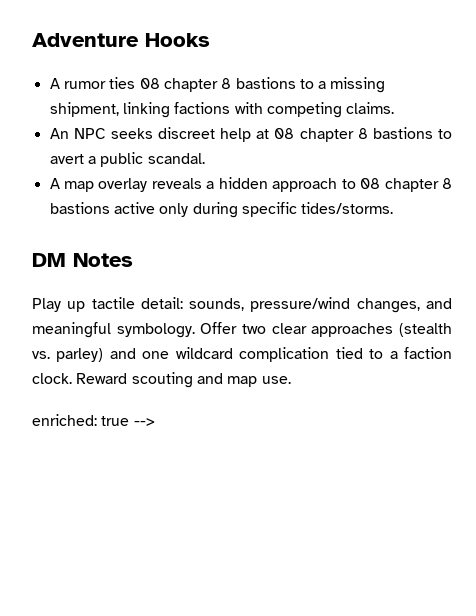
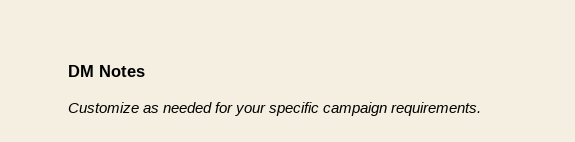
[32,33,210,47] [49,77,386,93] [49,102,395,118] [49,127,452,142] [49,152,205,167] [49,177,452,192] [49,202,394,218] [32,253,133,267] [32,297,452,313] [32,322,453,338] [32,347,453,362] [32,372,291,388] [32,414,155,426] Adventure Hooks // A rumor ties 08 chapter 8 bastions to a missing shipment, linking factions with competing claims. // An NPC seeks discreet help at 08 chapter 8 bastions to avert a public scandal. // A map overlay reveals a hidden approach to 08 chapter 8 bastions active only during specific tides/storms. // DM Notes // Play up tactile detail: sounds, pressure/wind changes, and meaningful symbology. Offer two clear approaches (stealth vs. parley) and one wildcard complication tied to a faction clock. Reward scouting and map use. // enriched: true --> -> [68,65,145,77] [68,102,482,116] DM Notes // Customize as needed for your specific campaign requirements.

